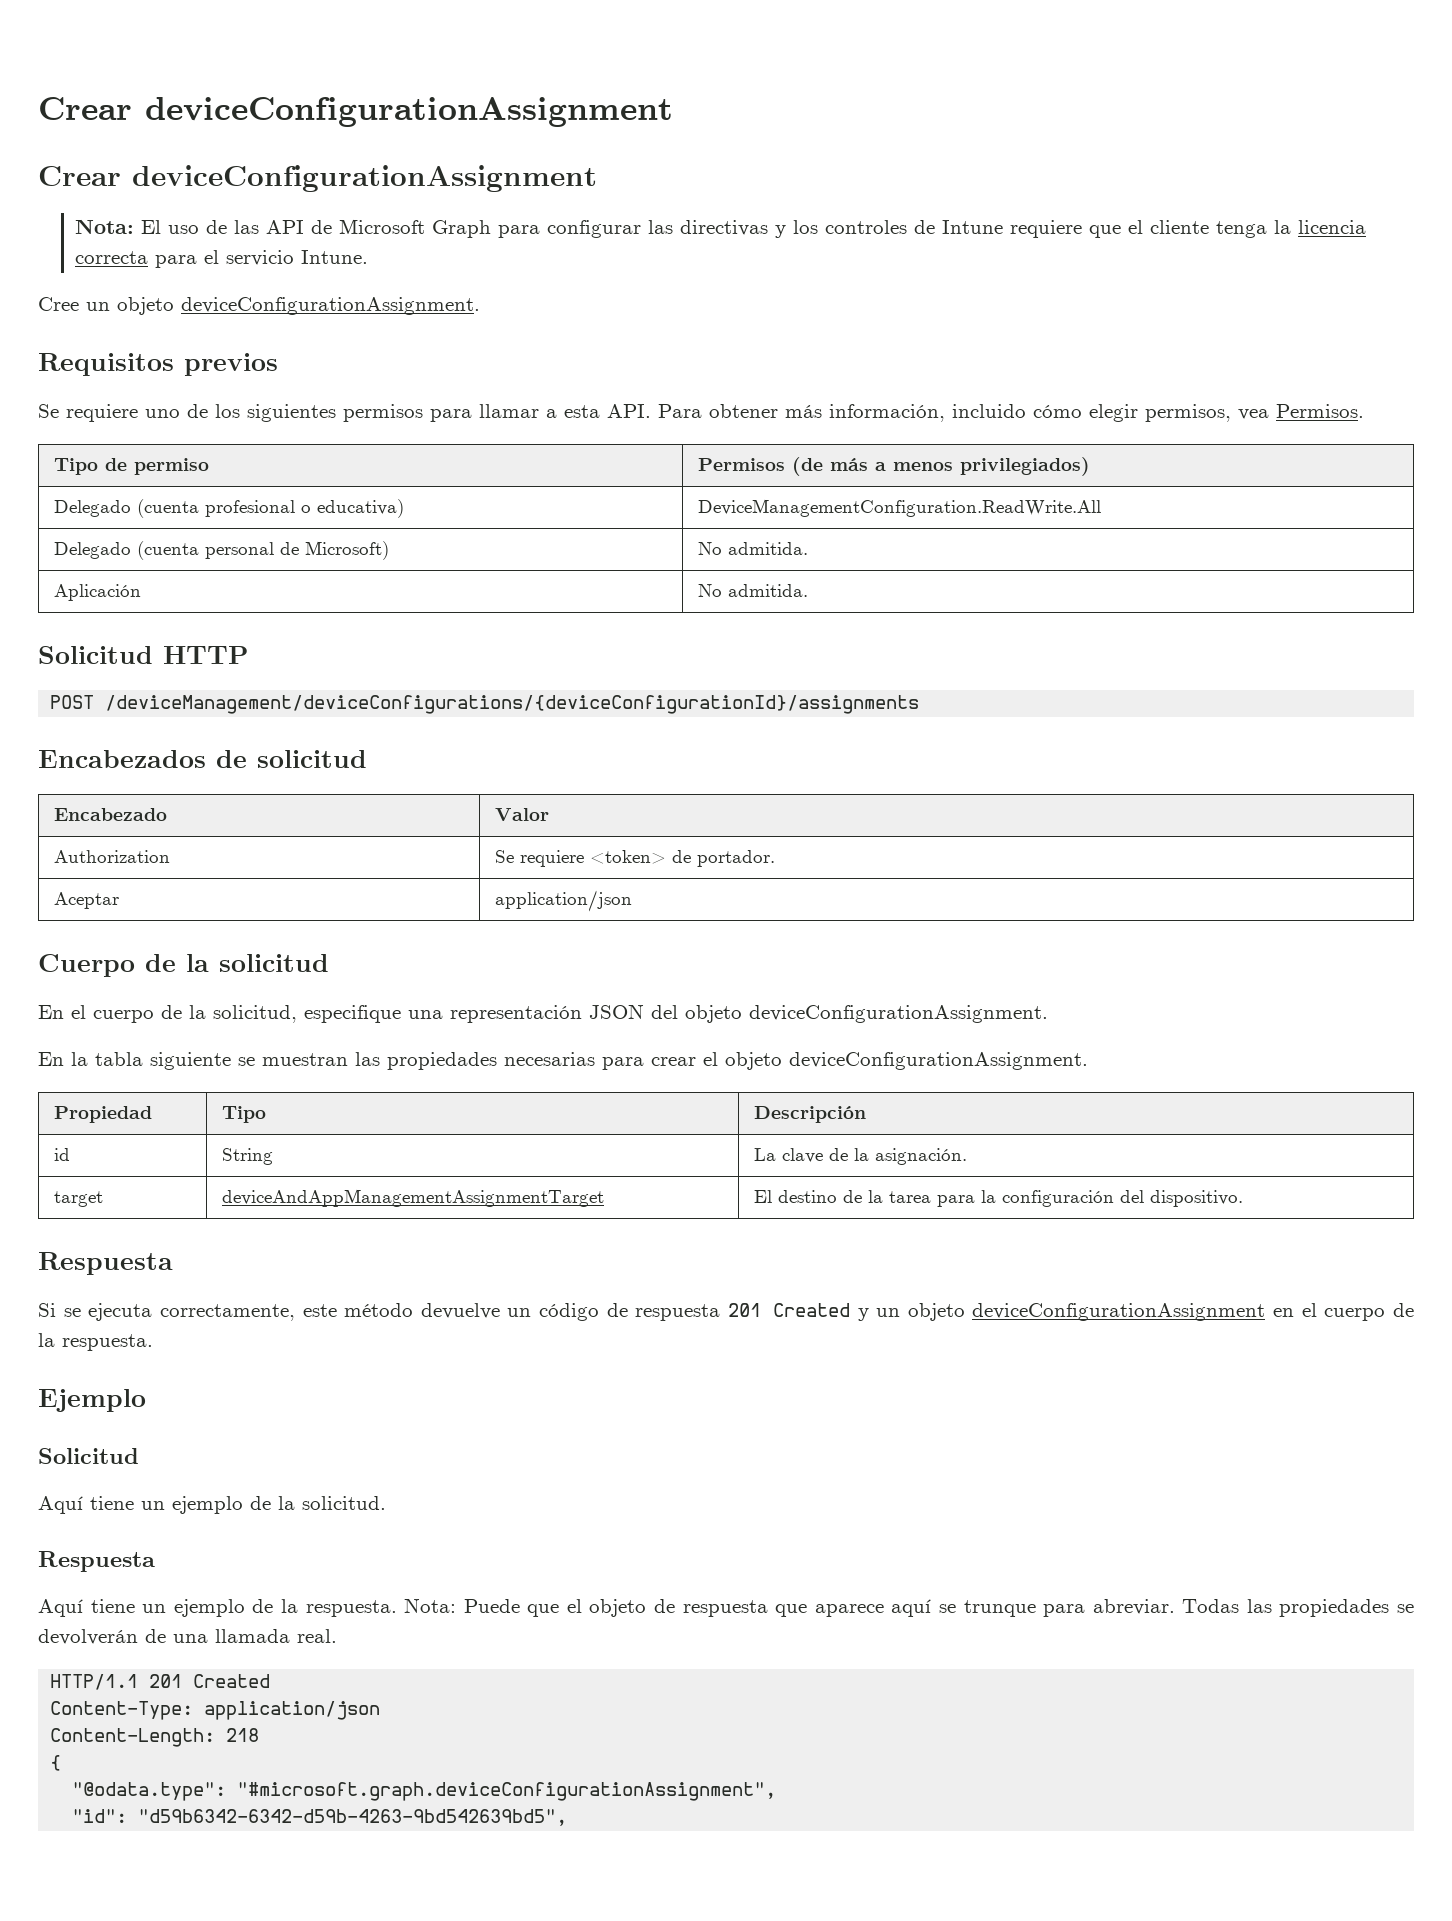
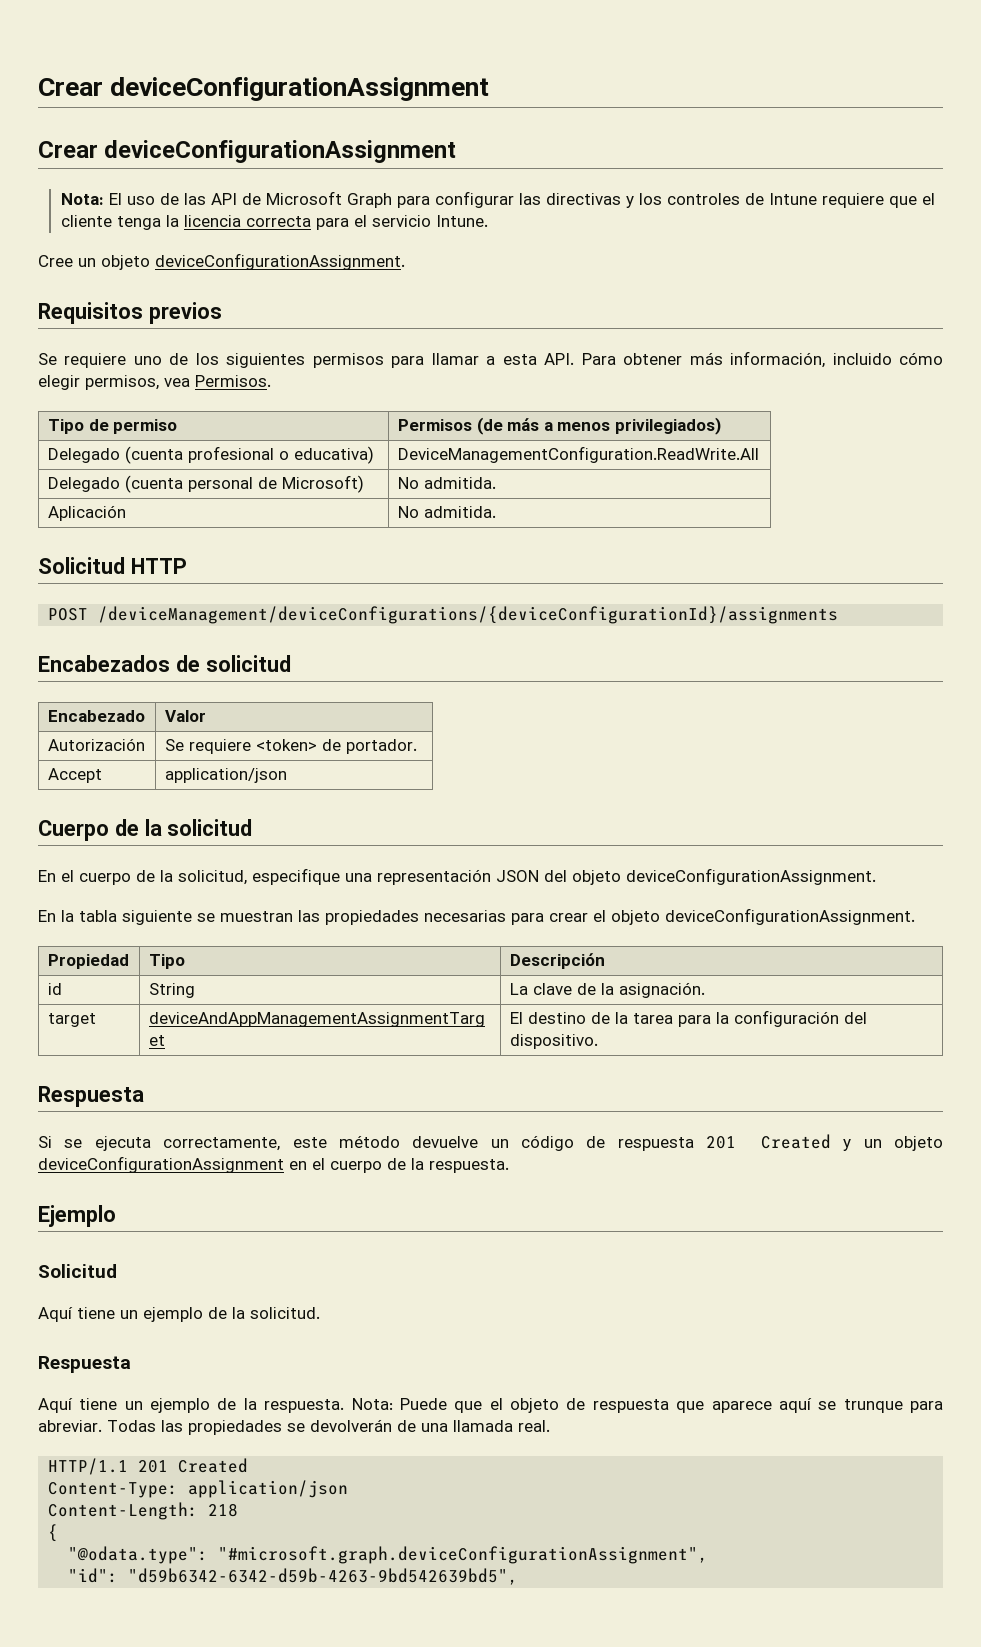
[54,850,171,863] Authorization -> [47,738,145,751] Autorización
[54,892,120,909] Aceptar -> [47,768,102,783] Accept

